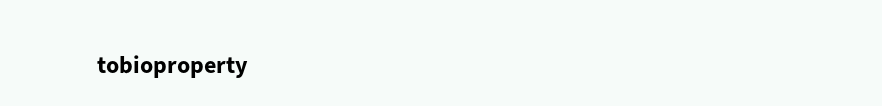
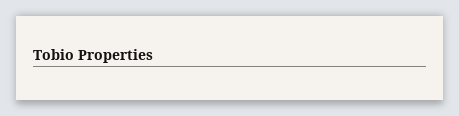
[97,55,248,78] tobioproperty -> [33,49,153,63] Tobio Properties

